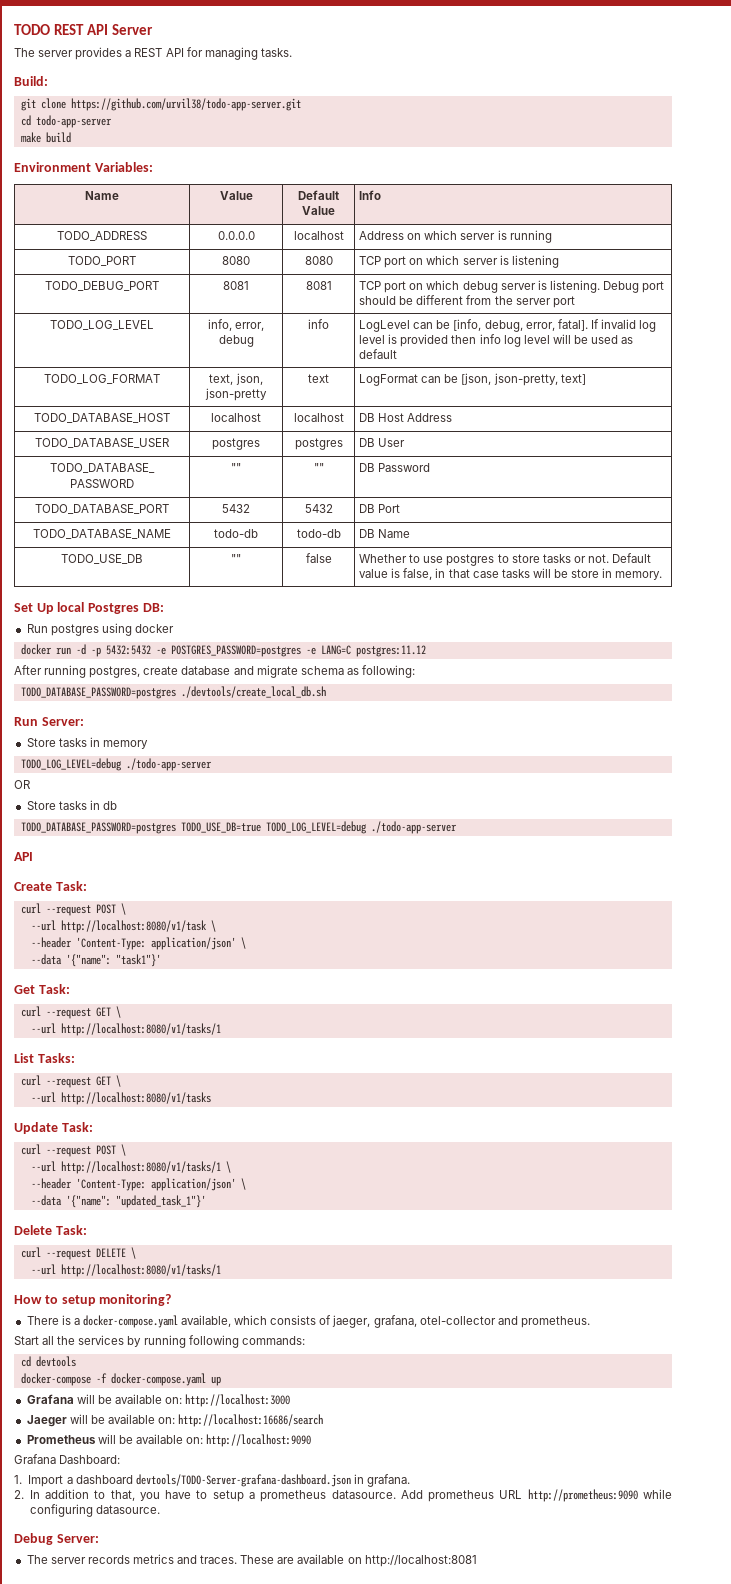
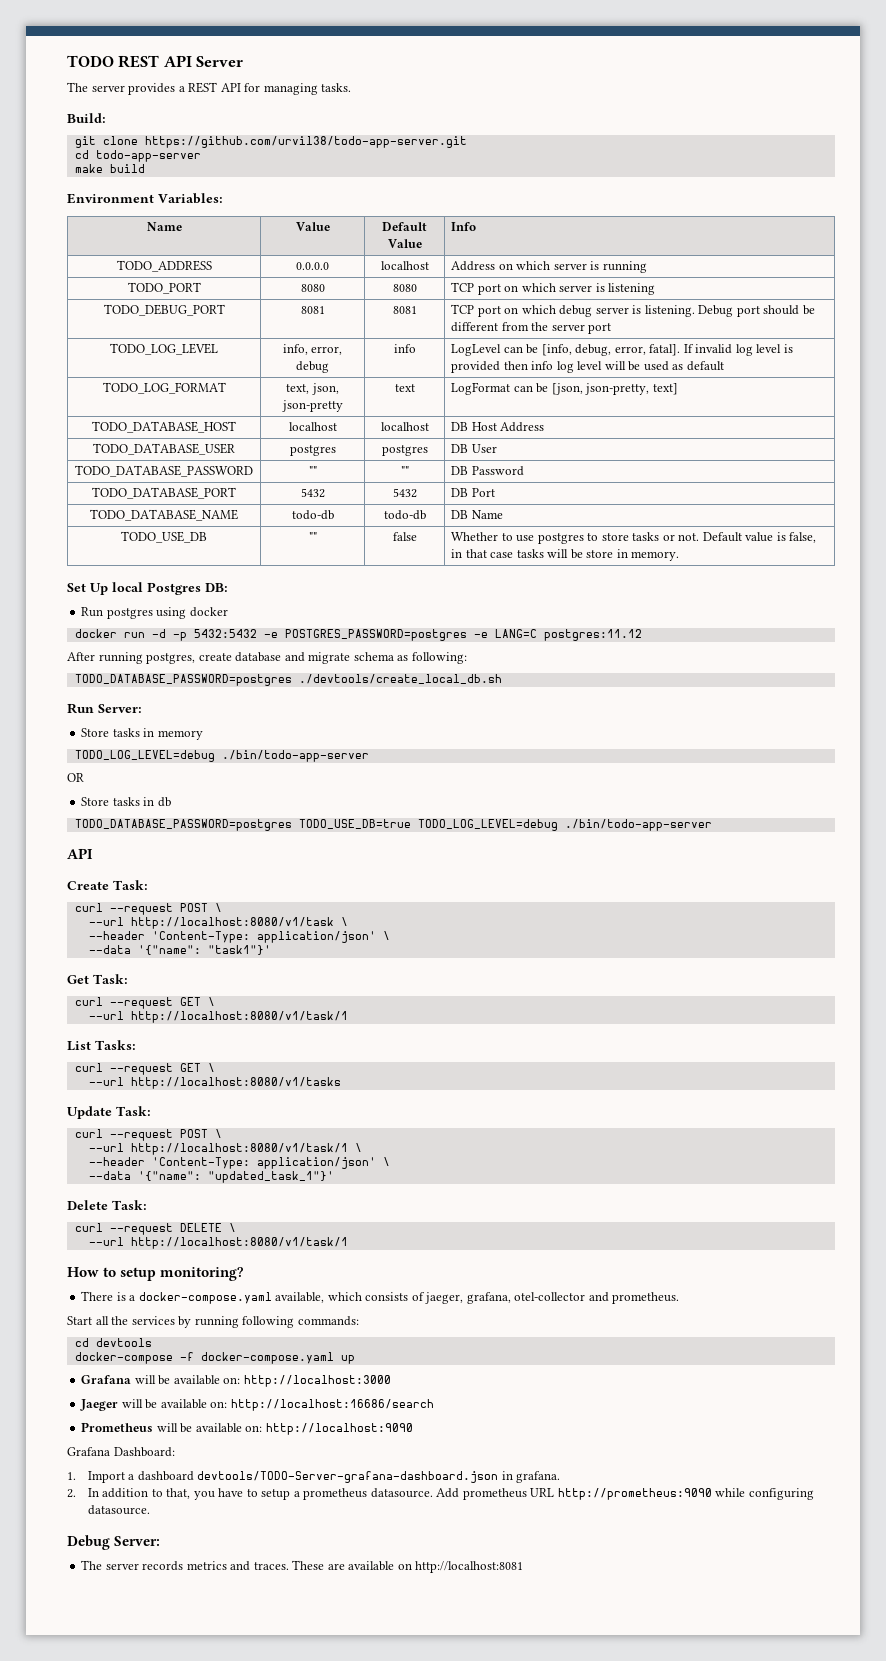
[125,758,212,771] ./todo-app-server -> [221,750,369,762] ./bin/todo-app-server
[370,821,457,834] ./todo-app-server -> [564,819,712,831] ./bin/todo-app-server
[60,1023,221,1036] http://localhost:8080/v1/tasks/1 -> [130,1011,348,1023] http://localhost:8080/v1/task/1
[60,1161,221,1174] http://localhost:8080/v1/tasks/1 -> [130,1143,348,1155] http://localhost:8080/v1/task/1
[60,1264,221,1277] http://localhost:8080/v1/tasks/1 -> [130,1237,348,1249] http://localhost:8080/v1/task/1

